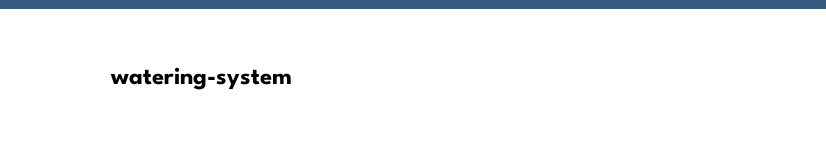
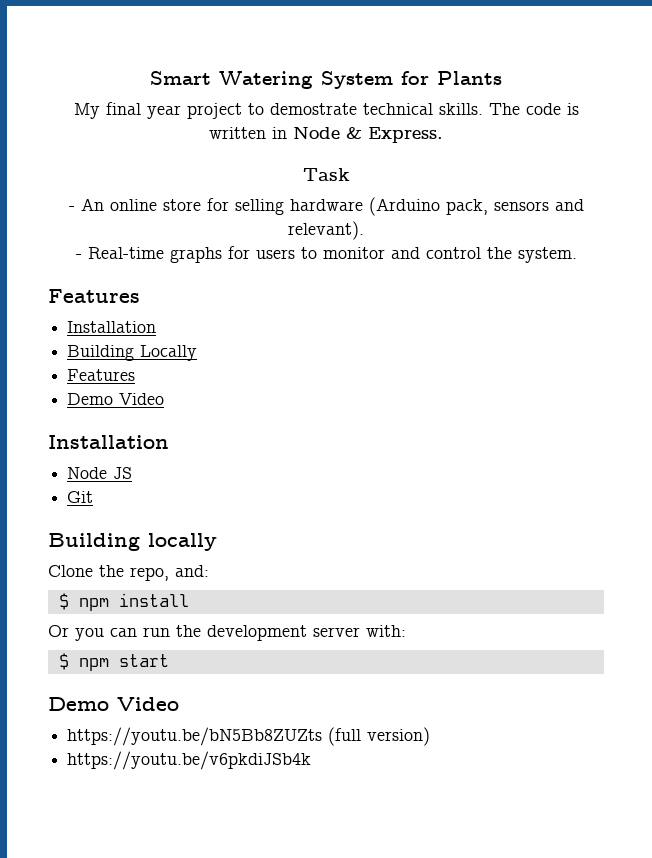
[110,67,292,90] watering-system -> [150,71,502,89] [73,102,579,119] [209,126,443,143] [302,168,350,181] [68,197,584,216] [288,221,364,240] [75,246,577,263] [48,289,140,303] [67,321,157,333] [67,345,198,361] [67,369,136,381] [67,393,165,405] [48,435,169,449] [67,467,133,479] [67,491,94,503] [48,533,217,551] [48,565,209,581] [58,593,189,611] [48,625,406,641] [58,653,169,671] [48,697,179,711] [67,727,431,746] [67,751,312,770] Smart Watering System for Plants // My final year project to demostrate technical skills. The code is written in Node & Express. // Task // - An online store for selling hardware (Arduino pack, sensors and relevant). // - Real-time graphs for users to monitor and control the system. // Features // Installation // Building Locally // Features // Demo Video // Installation // Node JS // Git // Building locally // Clone the repo, and: // $ npm install // Or you can run the development server with: // $ npm start // Demo Video // https://youtu.be/bN5Bb8ZUZts (full version) // https://youtu.be/v6pkdiJSb4k

